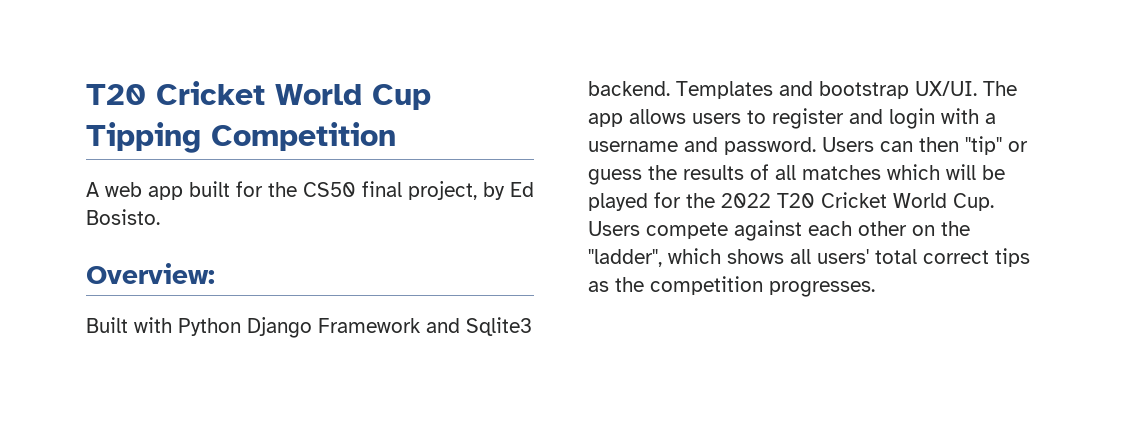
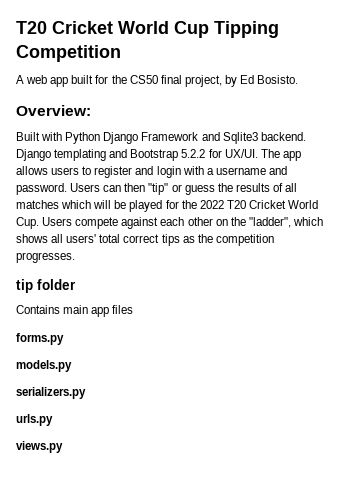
[676,81,909,99] Templates and bootstrap -> [16,149,222,161] Django templating and Bootstrap 5.2.2 for
(875, 289) none -> [16,279,76,293] [16,305,134,317] [16,333,64,345] [16,360,72,372] [16,387,86,399] [16,414,53,426] [16,441,63,453] // tip folder // Contains main app files // forms.py // models.py // serializers.py // urls.py // views.py

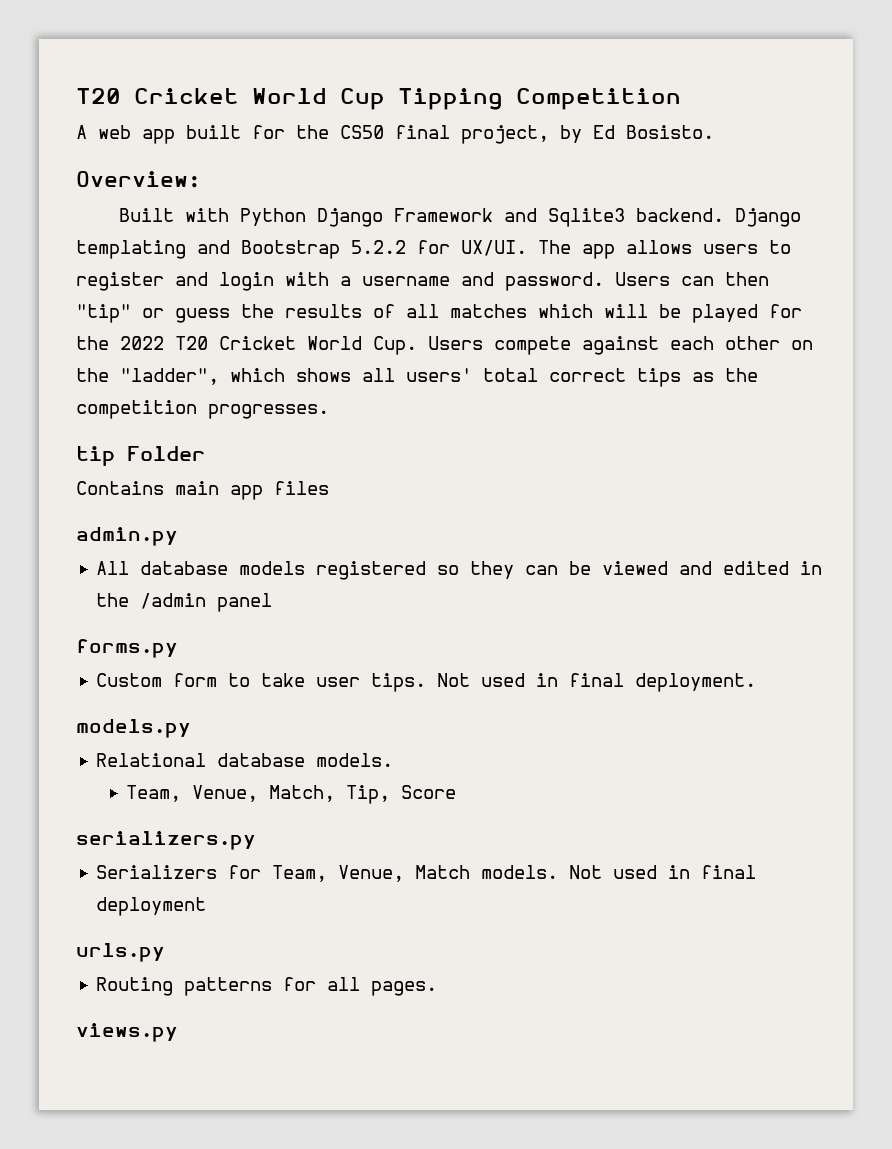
[37,279,76,290] folder -> [127,446,205,461] Folder
[16,333,64,345] [16,360,72,372] [16,387,86,399] [16,414,53,426] forms.py // models.py // serializers.py // urls.py -> [76,527,178,546] [96,561,823,580] [96,593,273,612] [76,639,178,658] [96,673,757,692] [76,719,191,738] [96,753,394,767] [126,785,457,804] [76,831,256,850] [96,865,757,882] [96,897,207,916] [76,943,165,962] [96,977,438,996] admin.py // All database models registered so they can be viewed and edited in the /admin panel // forms.py // Custom form to take user tips. Not used in final deployment. // models.py // Relational database models. // Team, Venue, Match, Tip, Score // serializers.py // Serializers for Team, Venue, Match models. Not used in final deployment // urls.py // Routing patterns for all pages.

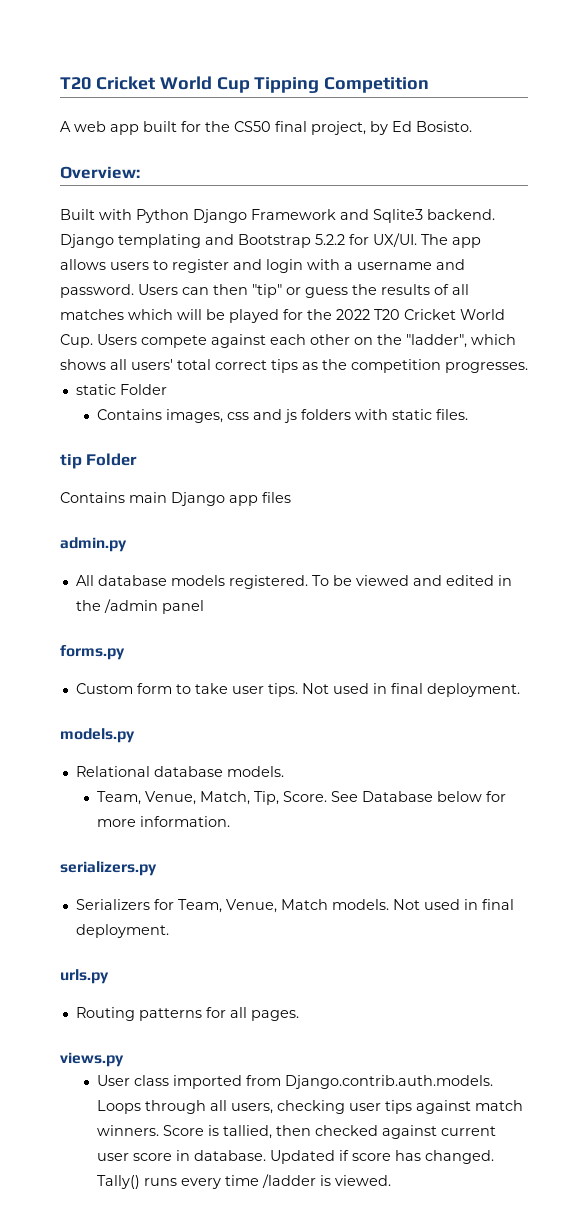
(329, 411) none -> [75,384,167,395] [96,409,468,423] // static Folder // Contains images, css and js folders with static files.
(219, 488) none -> [171,492,225,506] Django
[316,561,559,580] registered so they can -> [228,575,329,589] registered. To
[401,785,457,799] Score -> [282,791,506,802] [96,816,230,827] Score. See Database below for more information.
[96,897,207,916] deployment -> [75,924,169,938] deployment.
(178, 1032) none -> [96,1075,493,1089] [96,1100,523,1114] [96,1125,496,1139] [96,1150,494,1164] [96,1174,391,1189] // User class imported from Django.contrib.auth.models. Loops through all users, checking user tips against match winners. Score is tallied, then checked against current user score in database. Updated if score has changed. Tally() runs every time /ladder is viewed.

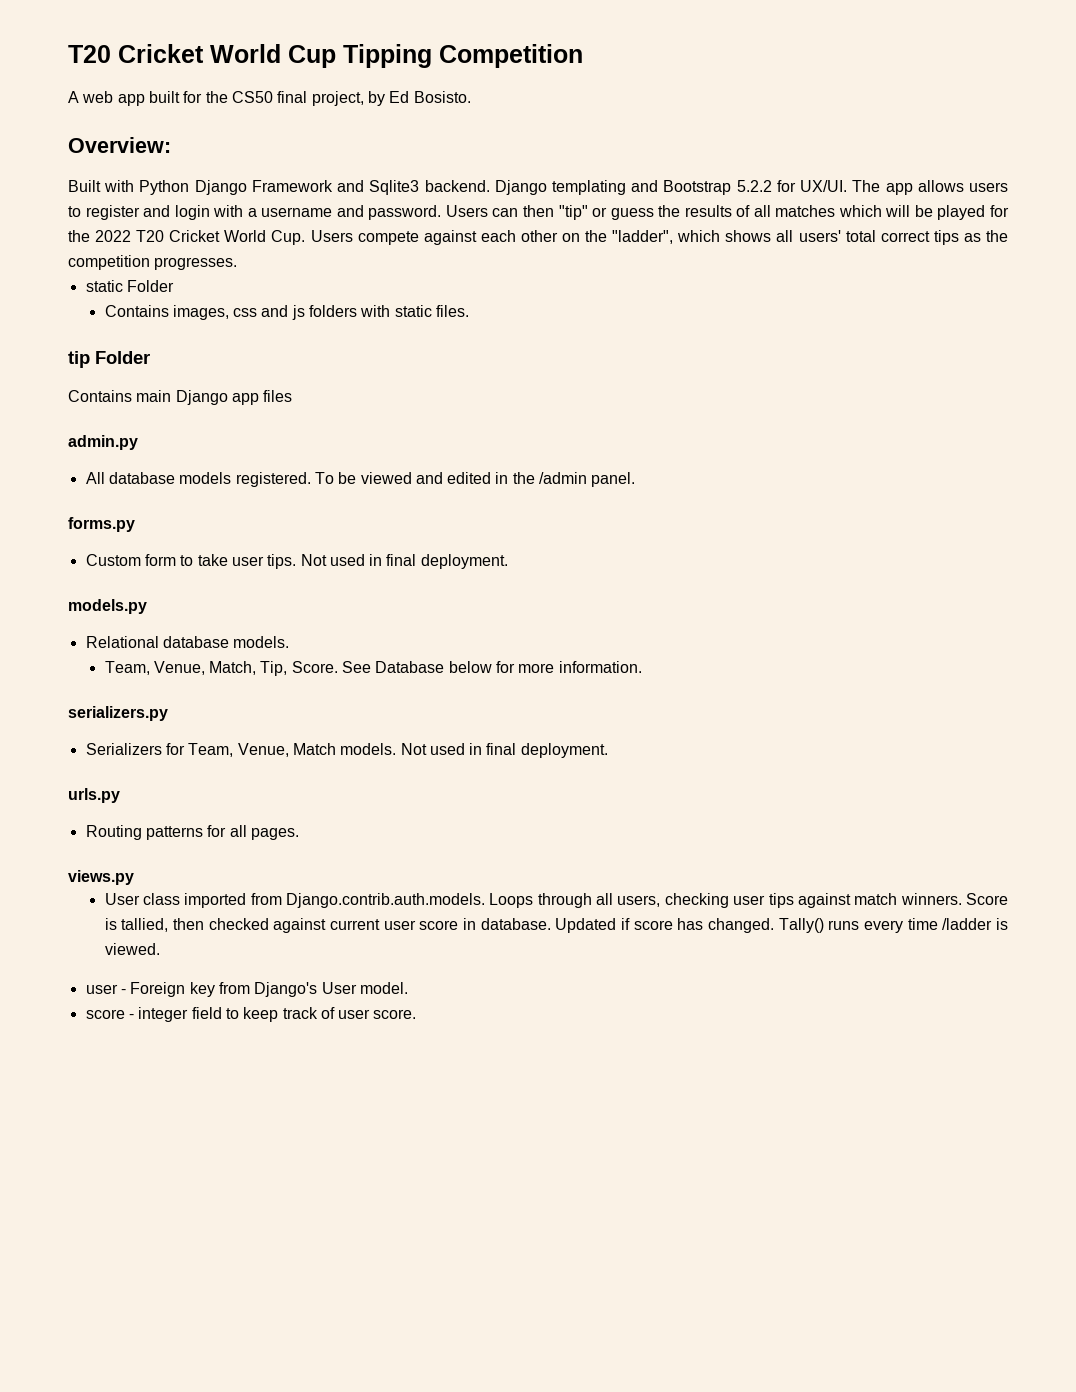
[161,600,204,614] panel -> [591,472,636,487] panel.
(391, 1180) none -> [85,982,408,997] [85,1007,417,1022] // user - Foreign key from Django's User model. // score - integer field to keep track of user score.

